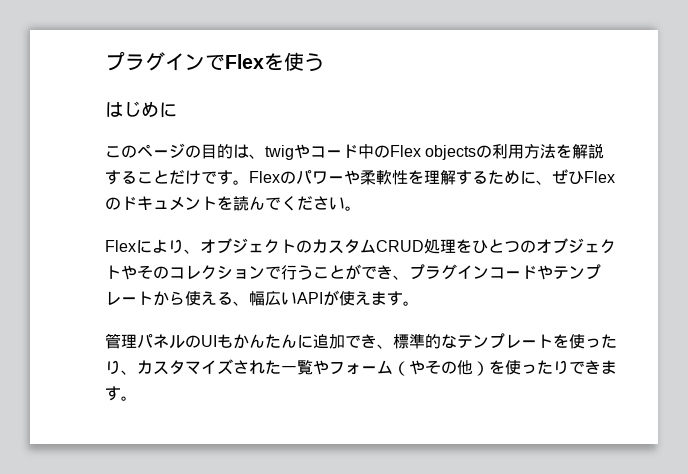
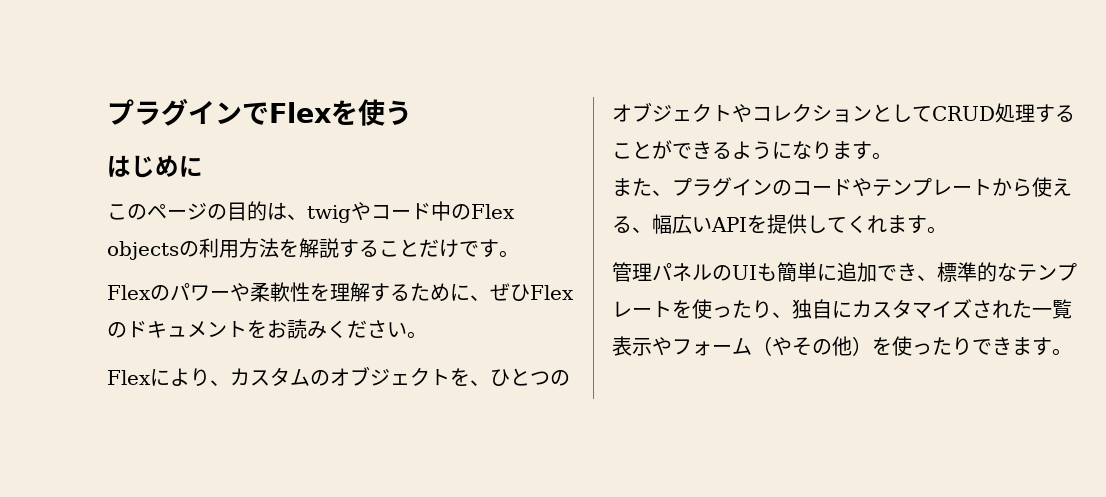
(249, 182) none -> (519, 254) //
[233,196,281,211] 読んで -> [267,319,327,339] お読み
[200,238,472,254] オブジェクトのカスタムCRUD処理を -> [230,366,490,386] カスタムのオブジェクトを、
[137,265,169,279] その -> (752, 113) none
[265,264,393,280] で行うことができ -> [872,103,1075,123] [612,140,892,160] [612,178,652,196] としてCRUD処理することができるようになります。 // また
(489, 272) none -> [772,180,792,196] の
[323,290,371,306] が使え -> [747,214,887,234] を提供してくれ
[233,334,297,349] かんたん -> [777,262,817,282] 簡単
(137, 372) none -> [792,299,852,319] 独自に
(313, 367) none -> [612,336,652,356] 表示

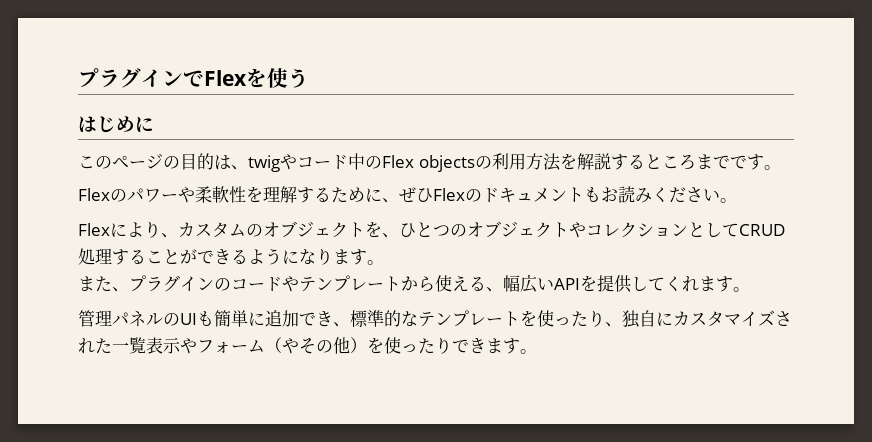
[379,239,459,258] ことだけ -> [644,154,730,170] ところまで
[247,320,267,338] を -> [584,187,601,202] も

